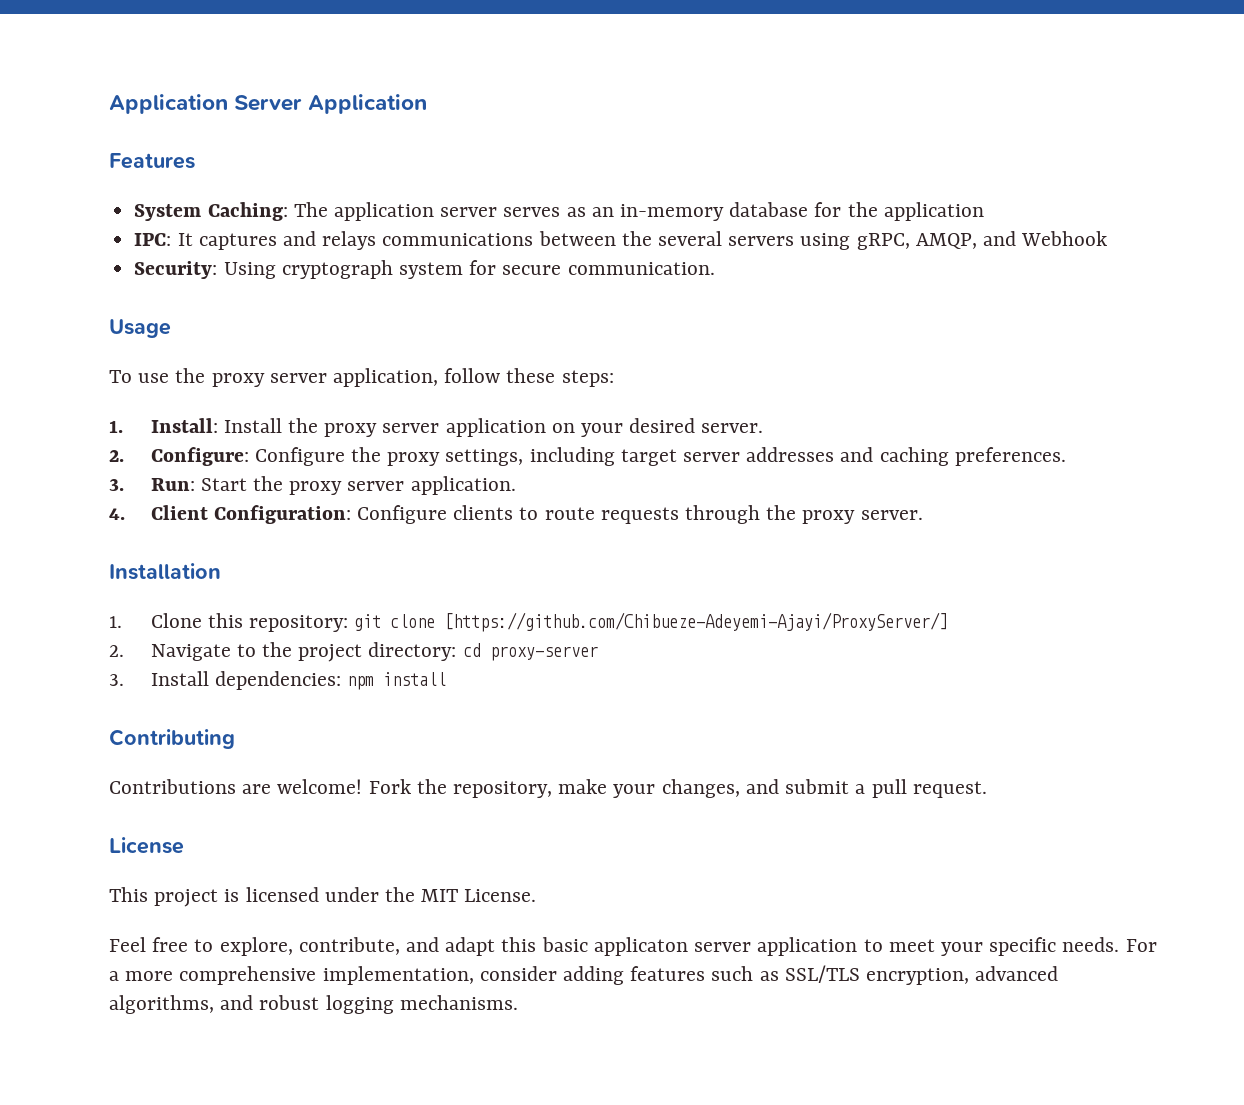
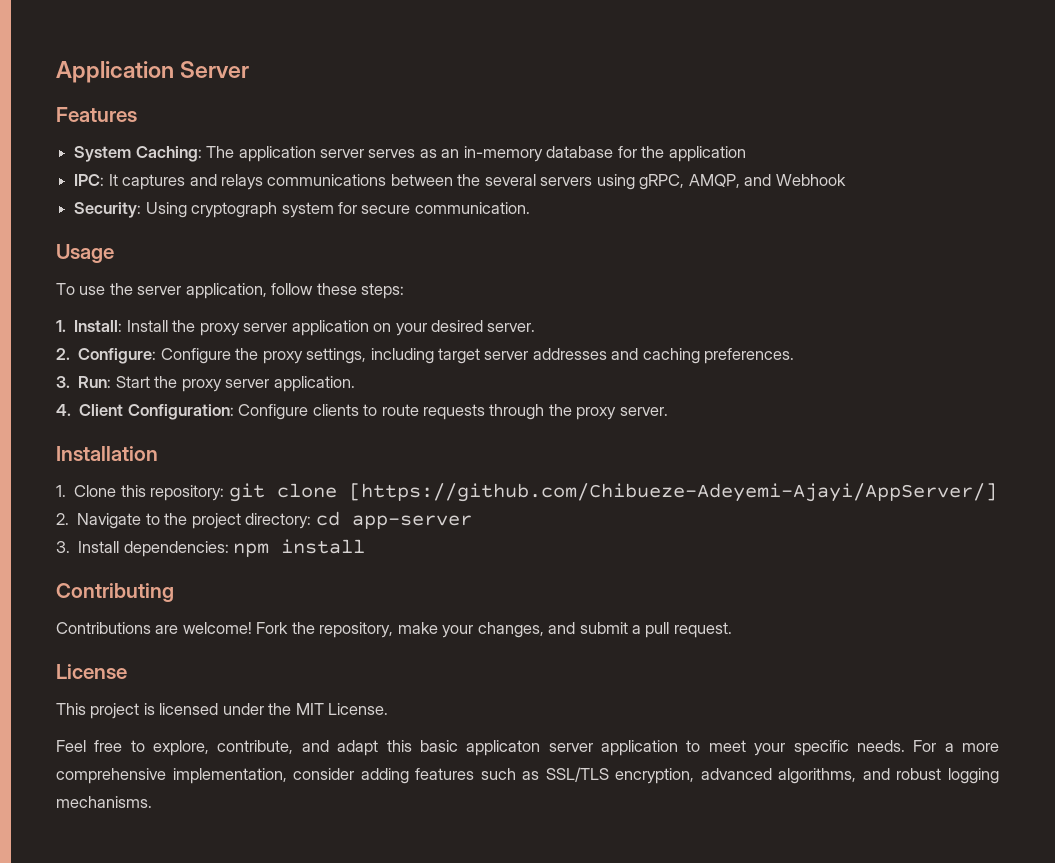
[308,94,428,114] Application -> (250, 69) none
[211,373,265,387] proxy -> (133, 289) none
[444,612,949,632] [https://github.com/Chibueze-Adeyemi-Ajayi/ProxyServer/] -> [348,483,997,502] [https://github.com/Chibueze-Adeyemi-Ajayi/AppServer/]
[489,646,598,661] proxy-server -> [351,515,472,529] app-server

